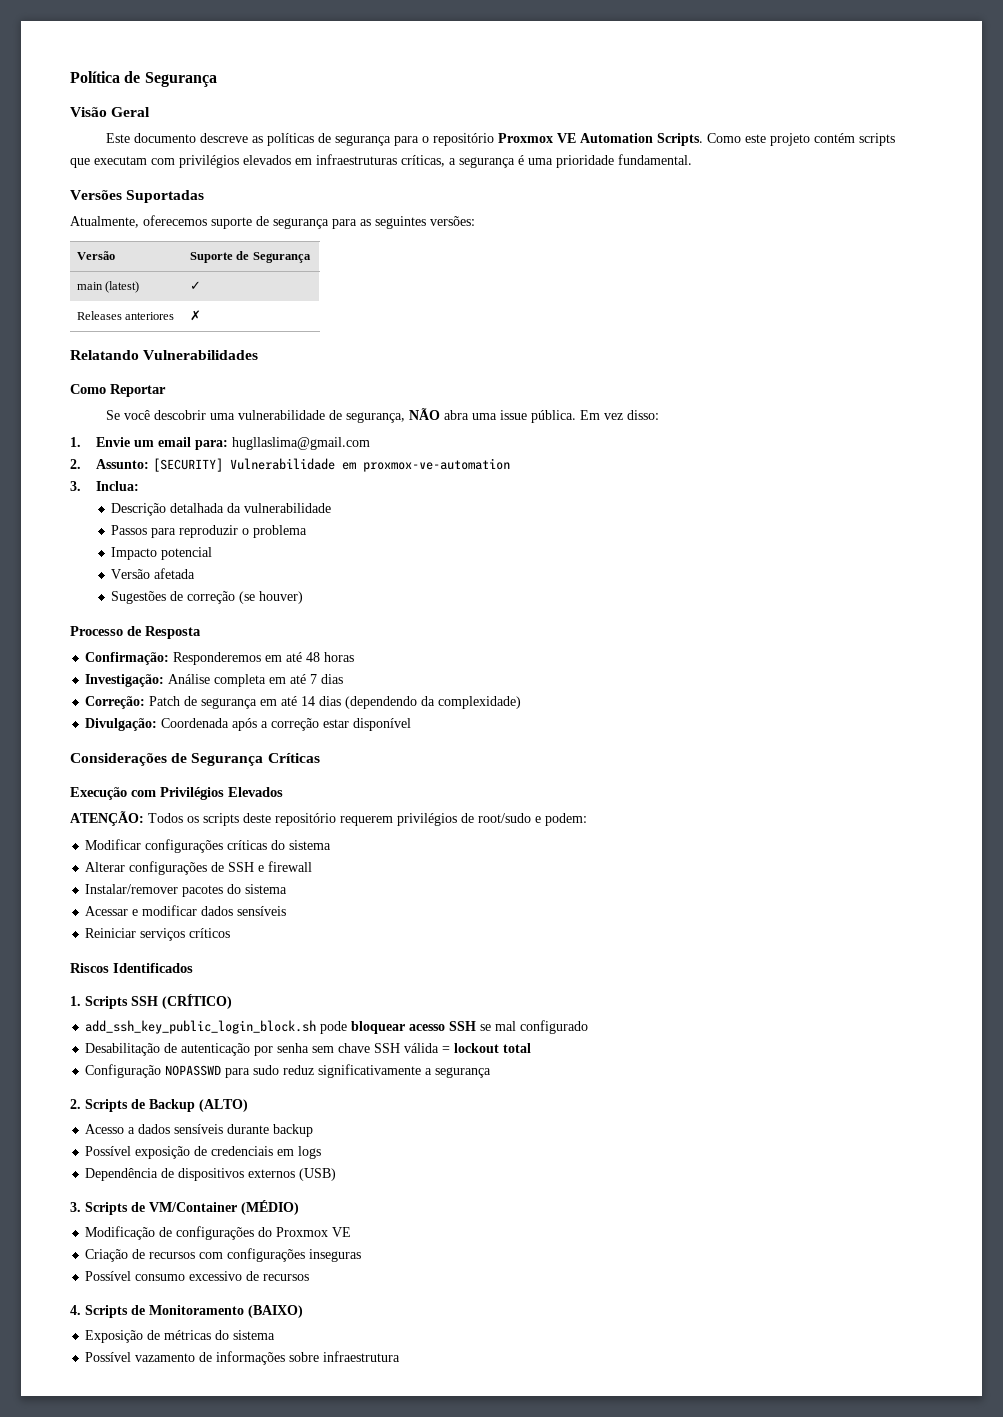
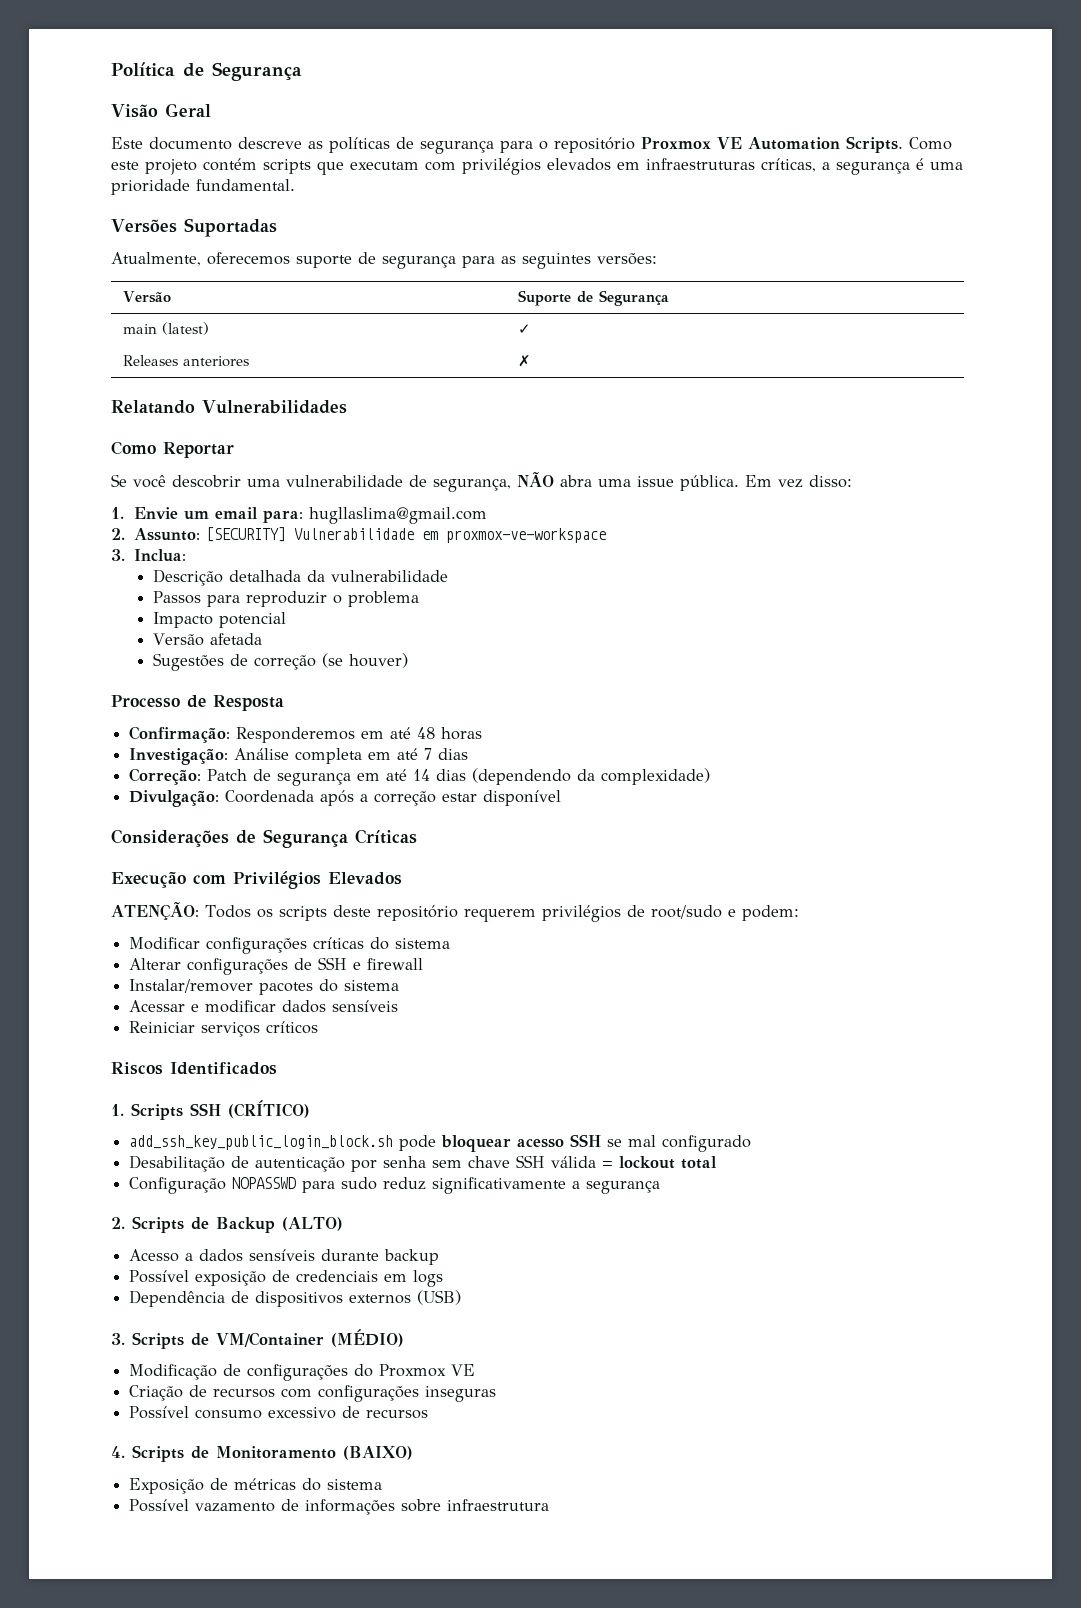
[362,458,510,472] proxmox-ve-automation -> [446,528,607,543] proxmox-ve-workspace

